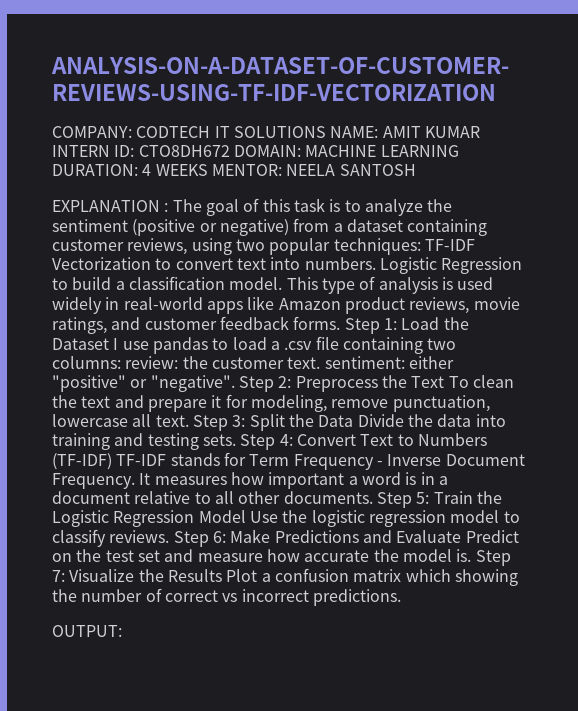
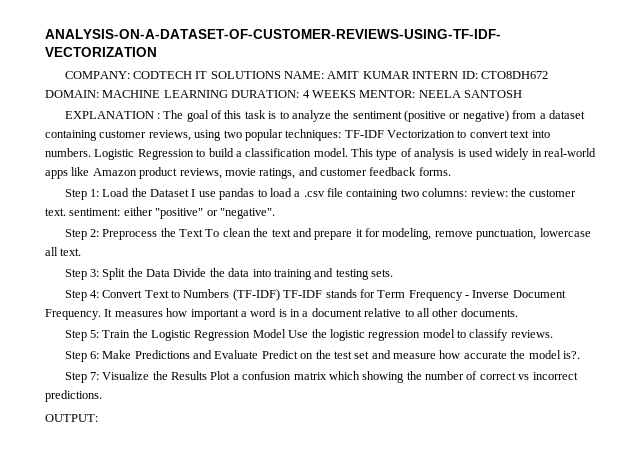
(341, 323) none -> (451, 171) //
(235, 383) none -> (275, 213) //
(189, 421) none -> (82, 252) //
(236, 440) none -> (394, 273) //
(373, 497) none -> (518, 312) //
(170, 536) none -> (553, 334) //
[456,549,472,562] is. -> [562,351,580,359] is?. //

